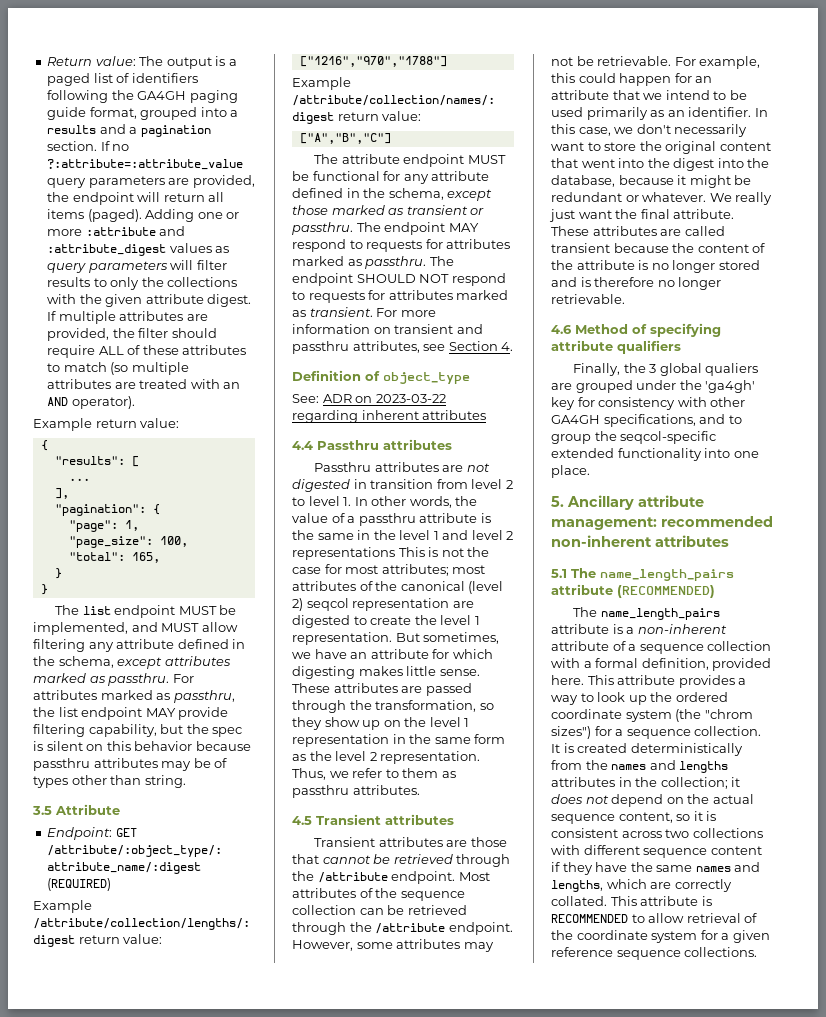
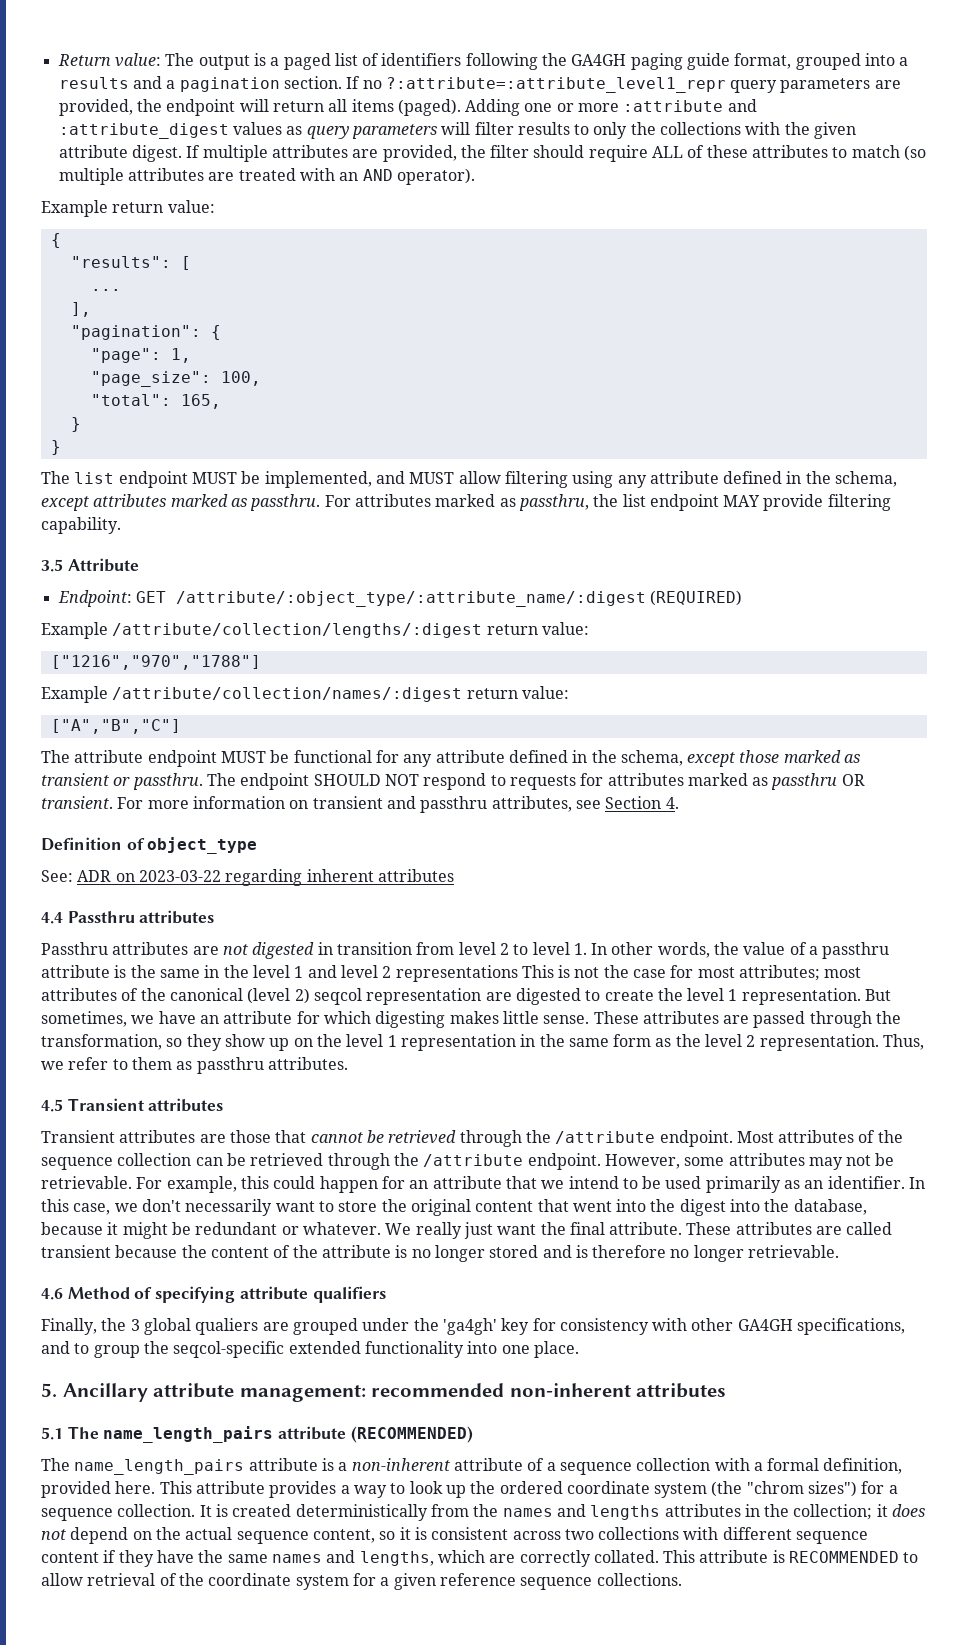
[47,159,244,170] ?:attribute=:attribute_value -> [385,77,726,93] ?:attribute=:attribute_level1_repr
(85, 645) none -> [572,471,614,488] using
[88,724,243,737] [33,741,251,751] [33,758,228,771] [33,775,186,788] capability, but the spec is silent on this behavior because passthru attributes may be of types other than string. -> [41,517,121,534] capability.
[448,223,479,232] [292,239,511,252] [292,256,454,269] [292,273,353,286] MAY respond to requests for attributes marked as passthru. The endpoint -> (310, 781) none
(306, 313) none -> [771,773,865,790] passthru OR

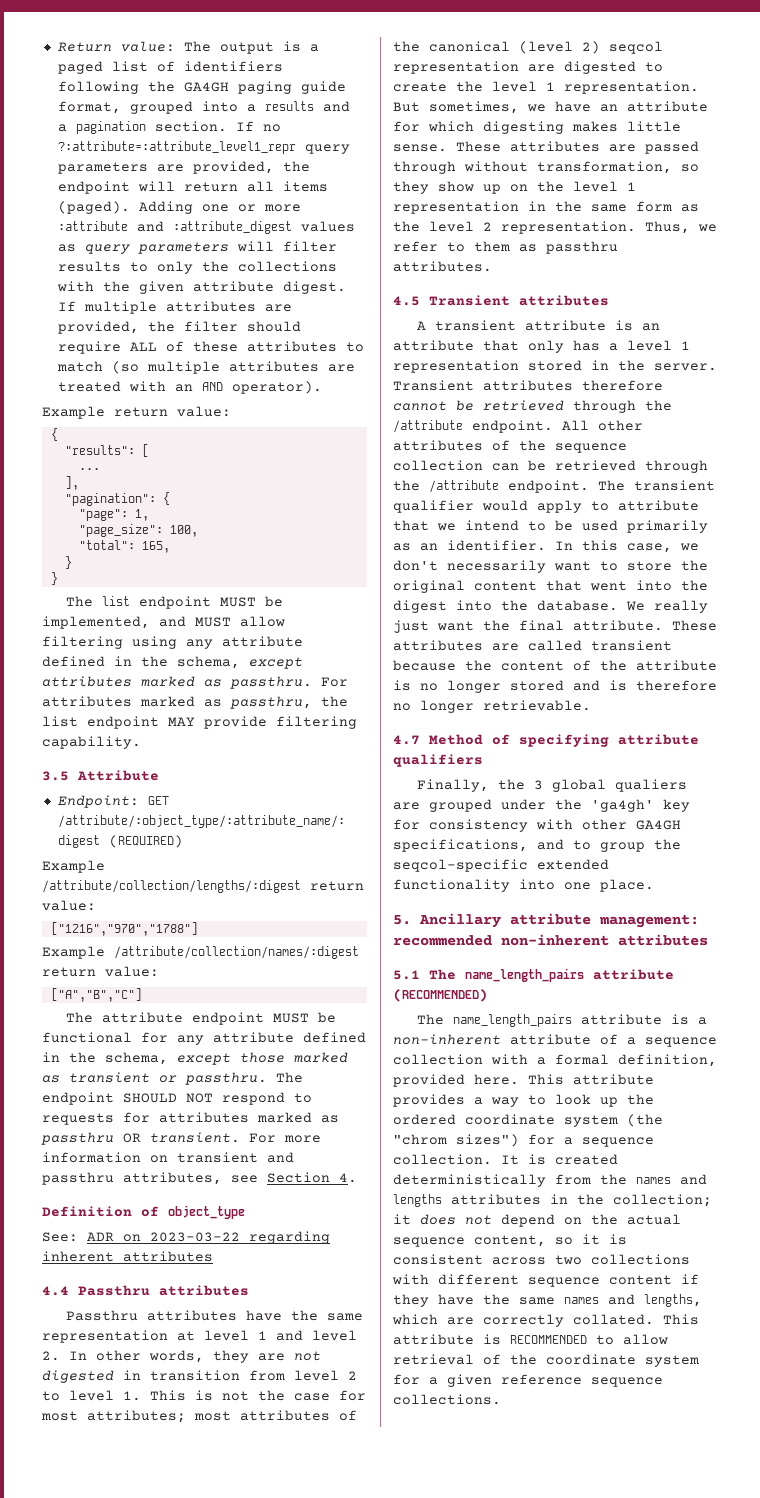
(189, 948) none -> [245,1310,363,1321] [42,1330,357,1343] [42,1350,249,1363] have the same representation at level 1 and level 2. In other words, they
[591,942,890,959] [41,965,518,982] In other words, the value of a passthru attribute is the same in the level 1 and level 2 representations -> (141, 1396) none
[876,1011,902,1024] the -> [464,161,528,172] without
[41,1130,307,1143] Transient attributes are those that -> [416,320,660,331] [393,340,690,353] [393,360,717,373] [393,380,663,391] A transient attribute is an attribute that only has a level 1 representation stored in the server. Transient attributes therefore
[736,1131,774,1143] Most -> [562,420,643,431] All other
[604,1153,895,1170] [41,1176,429,1193] However, some attributes may not be retrievable. For example, this could happen for an -> [598,480,715,491] [393,500,609,513] The transient qualifier would apply to
[793,1199,867,1215] [41,1222,381,1239] database, because it might be redundant or whatever. -> [537,600,618,611] database.
[41,1288,63,1300] 4.6 -> [393,735,420,745] 4.7

